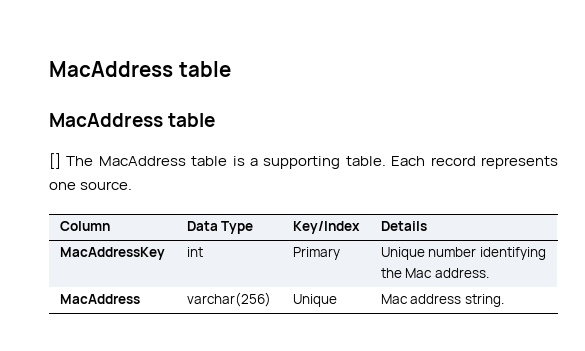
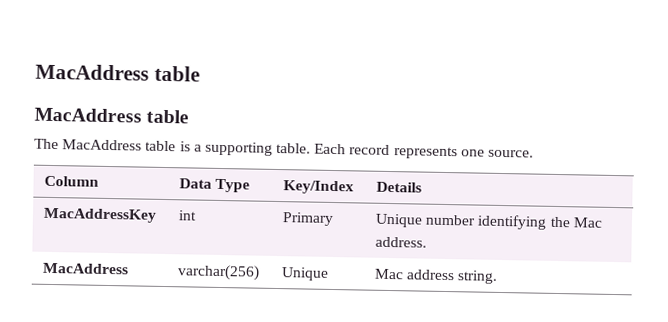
[49,153,61,169] [] -> (190, 116) none

